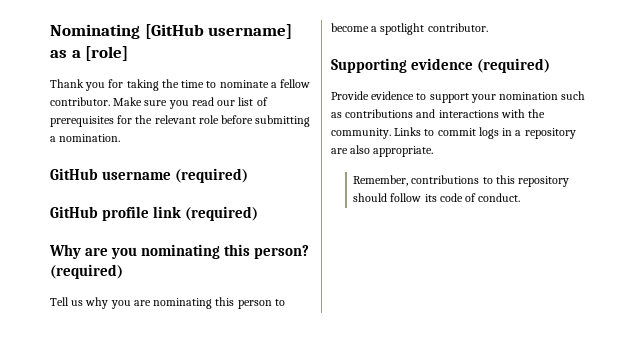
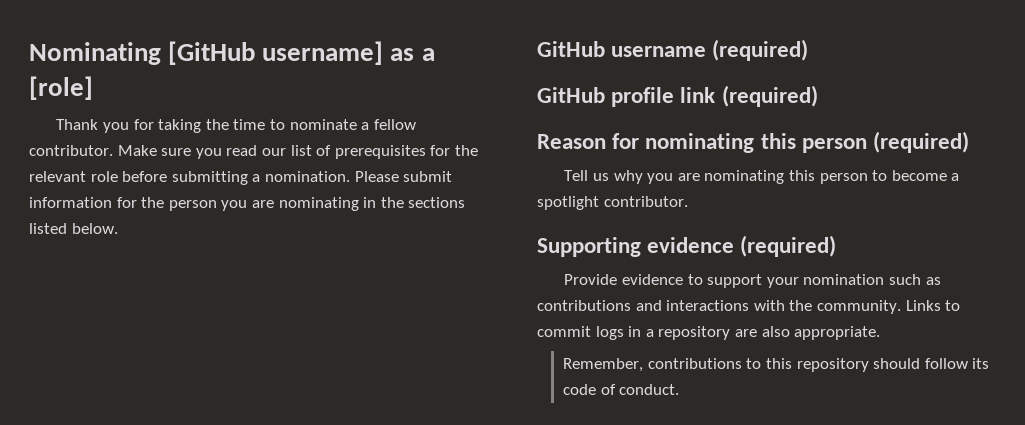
(121, 138) none -> [354,171,453,182] [29,197,466,211] [29,223,118,234] Please submit information for the person you are nominating in the sections listed below.
[49,244,310,259] Why are you nominating this person? -> [537,133,867,153] Reason for nominating this person

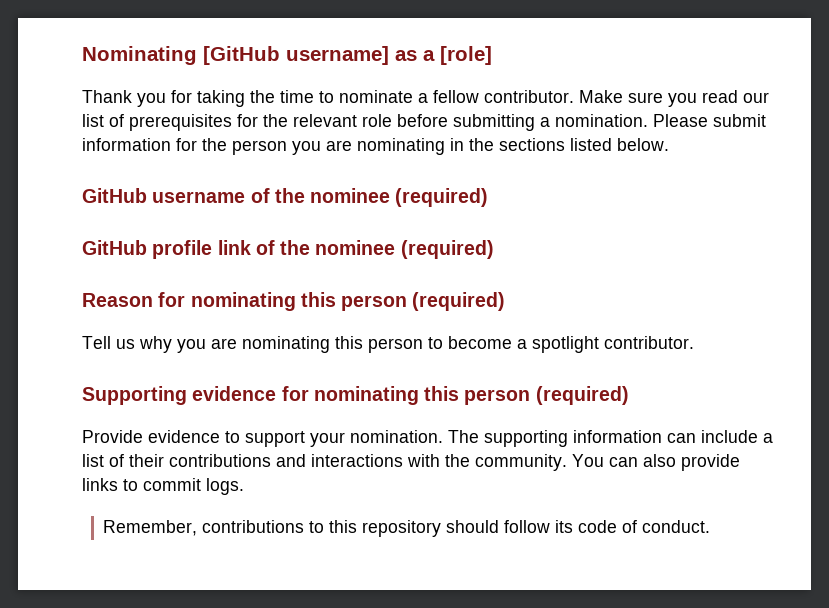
(707, 51) none -> [250,188,391,203] of the nominee
(716, 95) none -> [255,240,396,255] of the nominee
(735, 245) none -> [281,386,531,405] for nominating this person
[803,274,941,285] nomination such as -> [350,430,773,447] [82,454,164,467] nomination. The supporting information can include a list of their
[905,300,961,311] [537,326,881,340] Links to commit logs in a repository are also appropriate. -> [572,454,740,471] [82,478,244,495] You can also provide links to commit logs.

